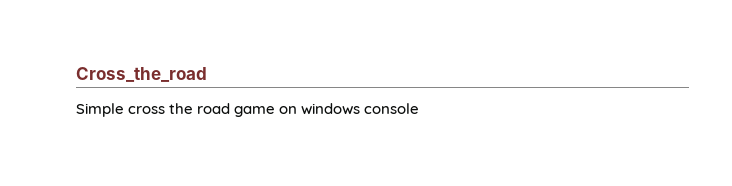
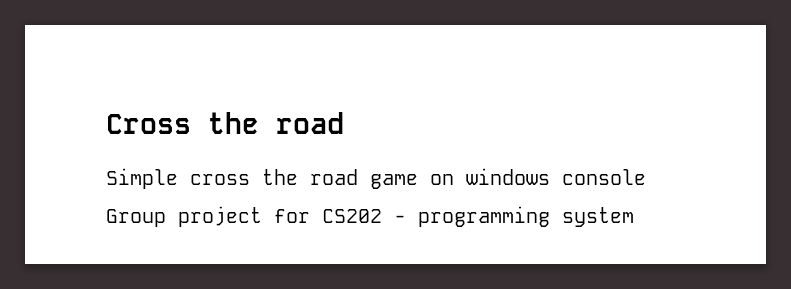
[76,67,207,82] Cross_the_road -> [106,112,344,134] Cross the road
(420, 108) none -> [106,206,634,227] // Group project for CS202 - programming system

